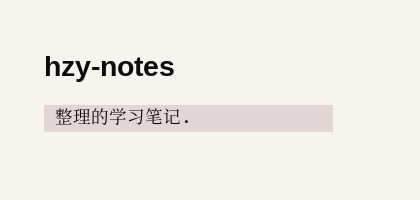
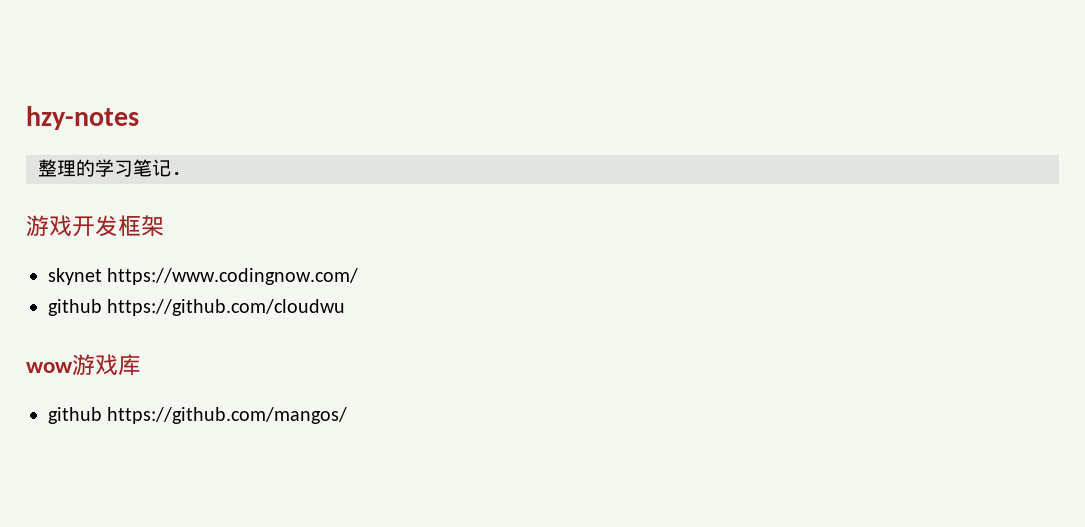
(192, 121) none -> [26,215,164,237] [48,268,359,285] [48,299,346,316] [26,354,141,376] [48,407,348,424] // 游戏开发框架 // skynet https://www.codingnow.com/ // github https://github.com/cloudwu // wow游戏库 // github https://github.com/mangos/

